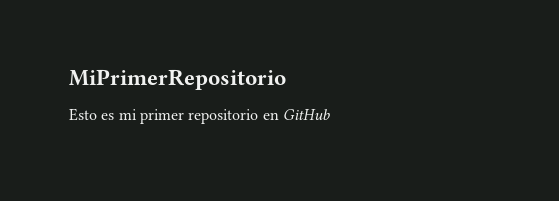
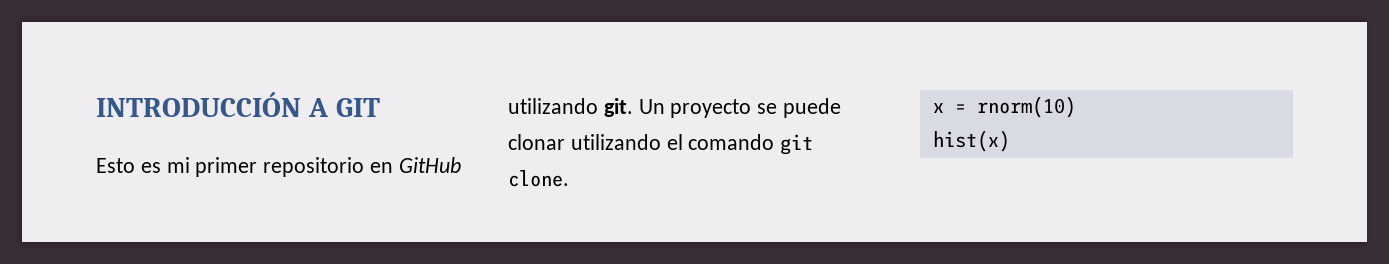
[69,69,286,90] MiPrimerRepositorio -> [96,92,380,117] INTRODUCCIÓN A GIT
(330, 114) none -> [508,98,842,118] [508,134,814,155] [508,170,569,187] [932,96,1076,118] [932,130,1010,152] utilizando git. Un proyecto se puede clonar utilizando el comando git clone. // x = rnorm(10) // hist(x)

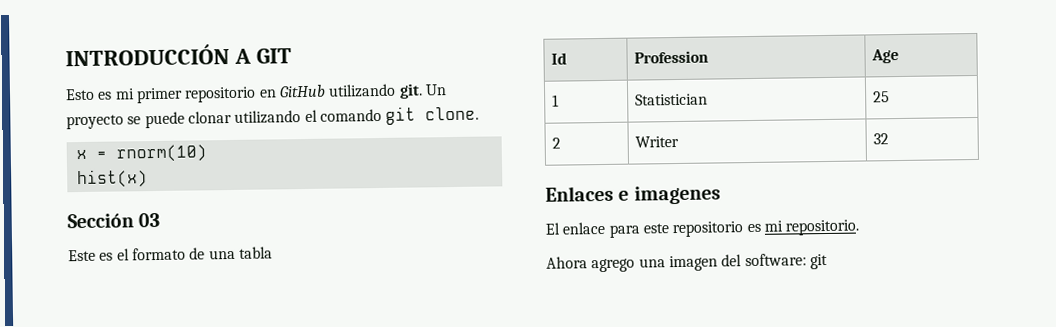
(1010, 141) none -> [67,212,161,229] [68,246,273,262] [550,52,567,65] [633,50,709,64] [870,49,899,64] [551,94,559,107] [634,93,708,106] [872,91,890,103] [551,137,561,149] [634,135,679,148] [872,133,889,145] [545,185,721,205] [545,219,860,238] [546,253,828,273] // Sección 03 // Este es el formato de una tabla // Id | Profession | Age // 1 | Statistician | 25 // 2 | Writer | 32 // Enlaces e imagenes // El enlace para este repositorio es mi repositorio. // Ahora agrego una imagen del software: git

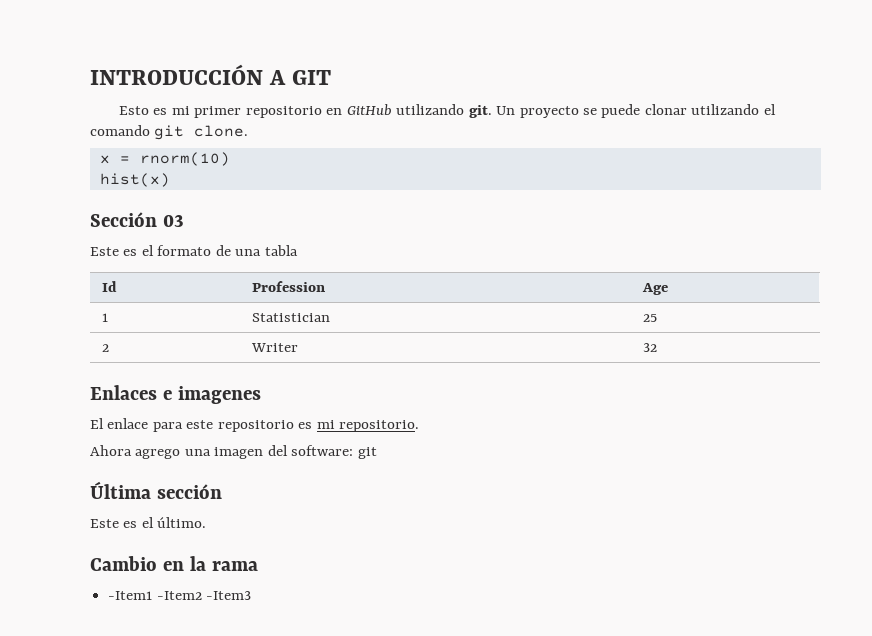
(828, 261) none -> [90,481,222,499] [90,517,207,528] [90,556,258,571] [108,591,252,600] // Última sección // Este es el último. // Cambio en la rama // -Item1 -Item2 -Item3

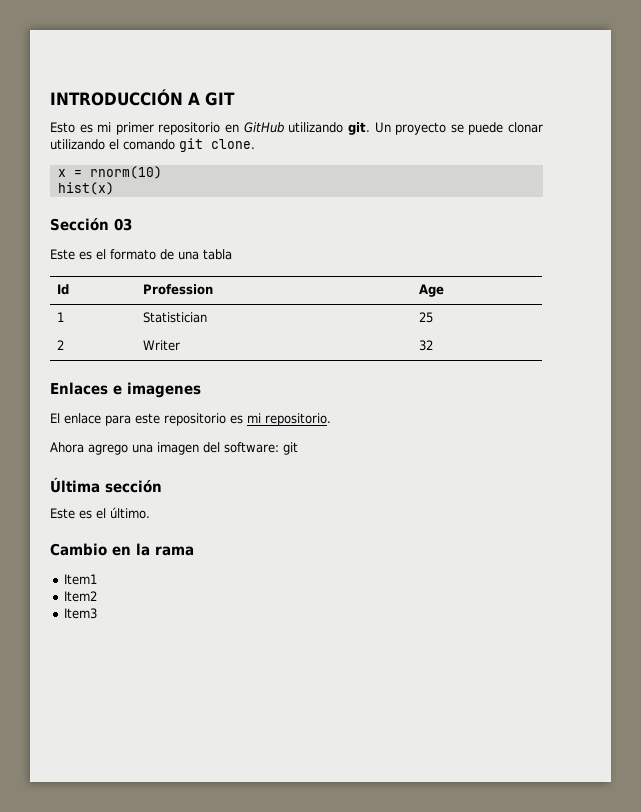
[108,591,252,600] -Item1 -Item2 -Item3 -> [64,574,98,585] [64,591,98,602] [64,608,98,619] Item1 // Item2 // Item3

